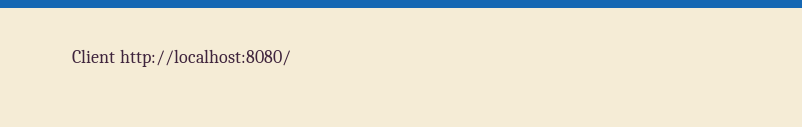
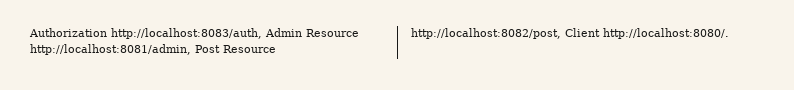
[72,49,291,67] Client http://localhost:8080/ -> [29,28,359,39] [30,44,276,55] [411,28,729,39] Authorization http://localhost:8083/auth, Admin Resource http://localhost:8081/admin, Post Resource http://localhost:8082/post, Client http://localhost:8080/.

